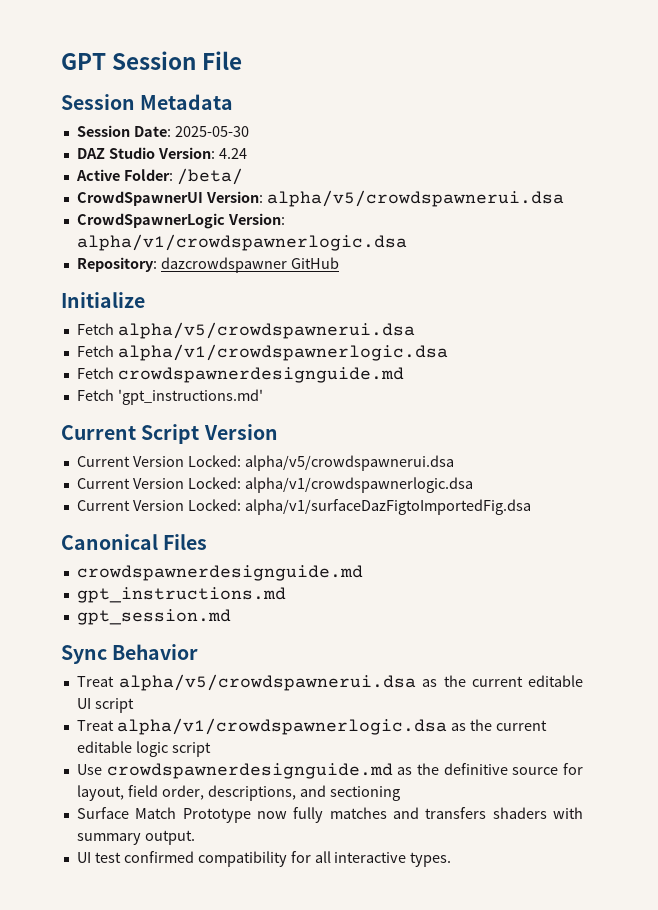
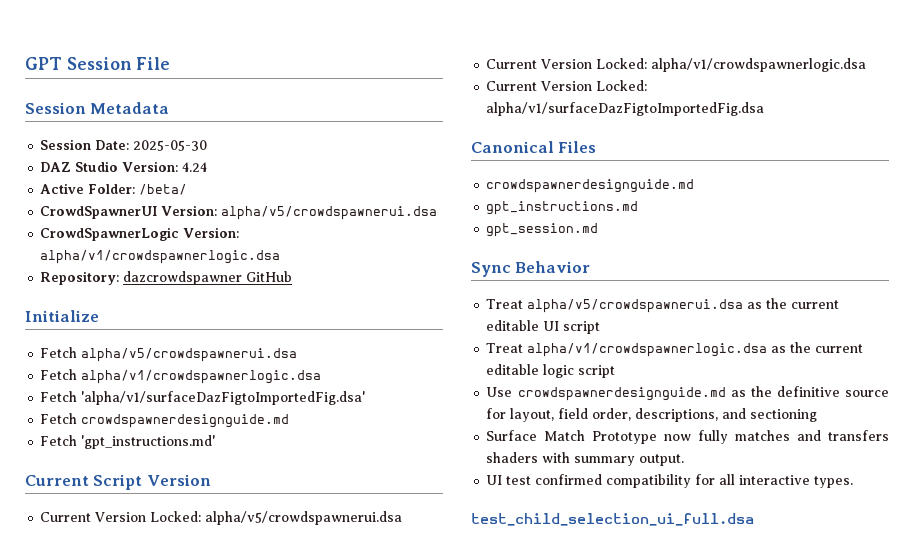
(448, 352) none -> [40,391,366,405] // Fetch 'alpha/v1/surfaceDazFigtoImportedFig.dsa'
(452, 859) none -> [471,513,754,526] // test_child_selection_ui_full.dsa

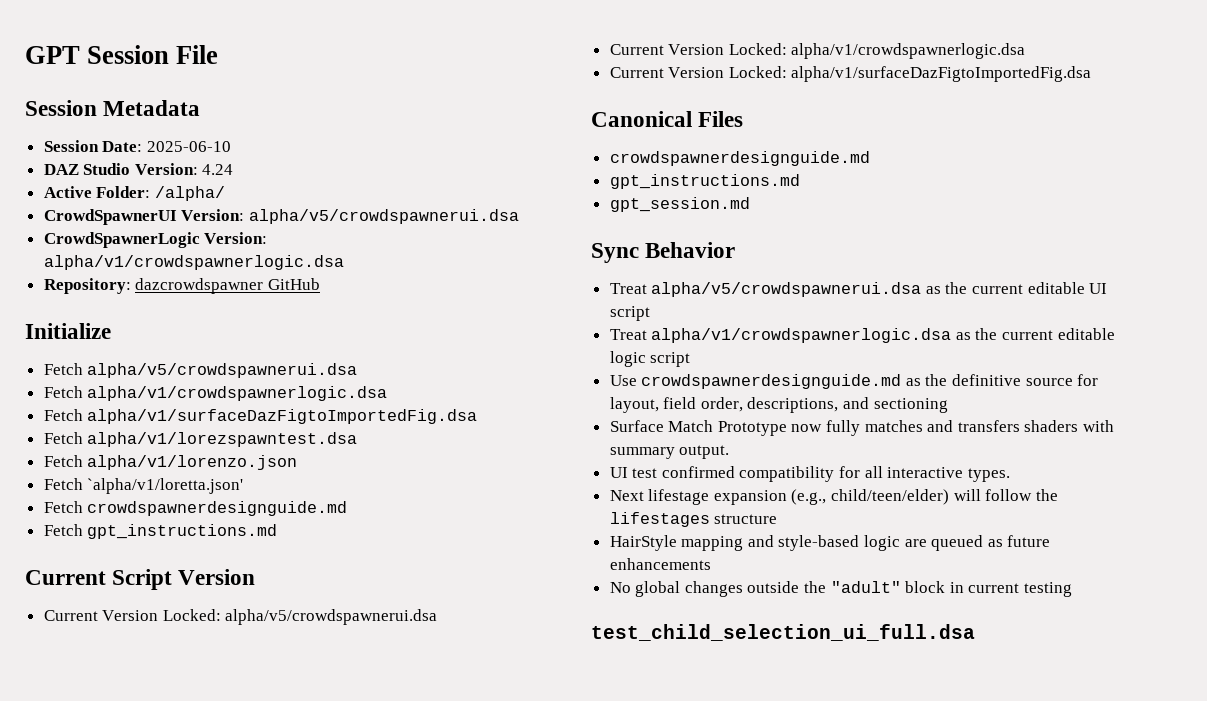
[133,140,208,151] 2025-05-30 -> [146,141,231,152] 2025-06-10
[139,184,188,195] /beta/ -> [154,186,225,201] /alpha/
[81,391,366,405] 'alpha/v1/surfaceDazFigtoImportedFig.dsa' -> [87,409,478,424] [43,432,358,447] [43,455,298,470] [43,478,244,494] alpha/v1/surfaceDazFigtoImportedFig.dsa // Fetch alpha/v1/lorezspawntest.dsa // Fetch alpha/v1/lorenzo.json // Fetch `alpha/v1/loretta.json'
[81,435,216,449] 'gpt_instructions.md' -> [87,524,278,539] gpt_instructions.md
(854, 482) none -> [609,489,1058,505] [609,512,778,527] [609,535,1051,551] [609,558,711,570] [609,581,1073,597] // Next lifestage expansion (e.g., child/teen/elder) will follow the lifestages structure // HairStyle mapping and style-based logic are queued as future enhancements // No global changes outside the "adult" block in current testing

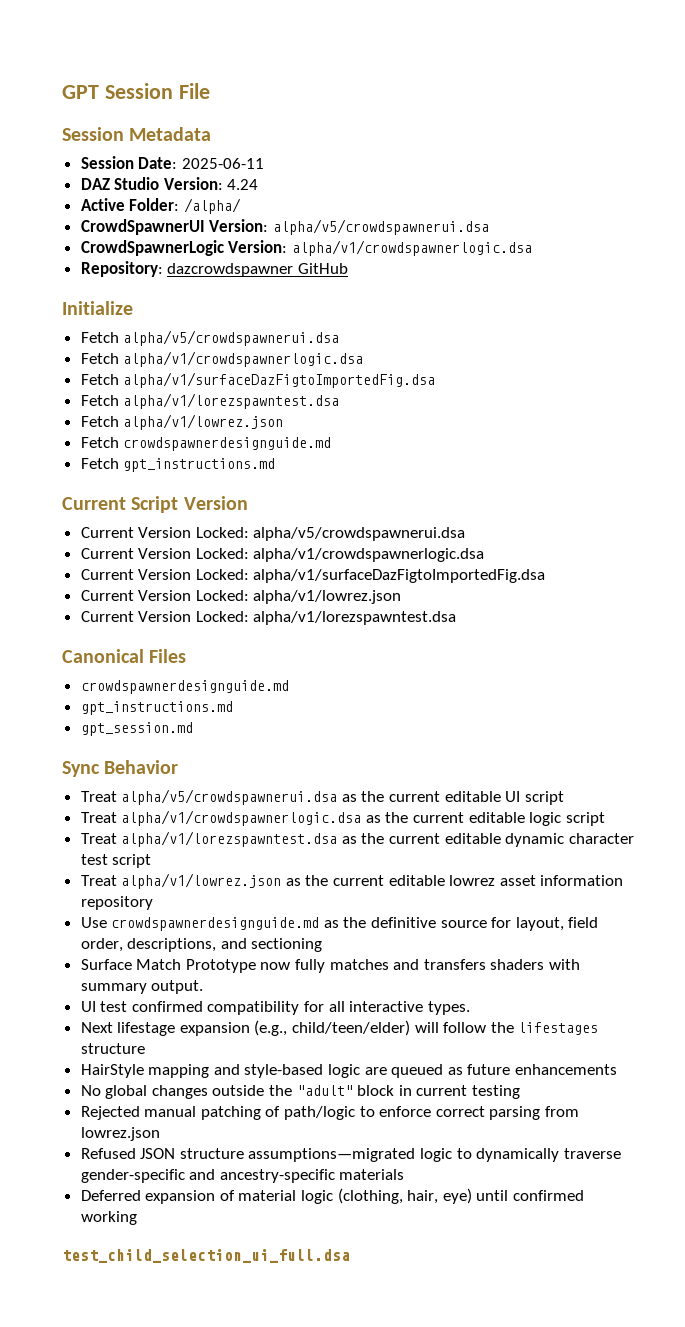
[146,141,231,152] 2025-06-10 -> [181,158,264,169] 2025-06-11
[87,455,298,470] [43,478,244,494] alpha/v1/lorenzo.json // Fetch `alpha/v1/loretta.json' -> [123,414,284,430] alpha/v1/lowrez.json
(1092, 74) none -> [80,590,402,604] [80,611,457,625] // Current Version Locked: alpha/v1/lowrez.json // Current Version Locked: alpha/v1/lorezspawntest.dsa
(691, 359) none -> [80,831,634,847] [80,854,152,868] [80,873,624,889] [80,896,153,910] // Treat alpha/v1/lorezspawntest.dsa as the current editable dynamic character test script // Treat alpha/v1/lowrez.json as the current editable lowrez asset information repository
(1073, 589) none -> [80,1106,580,1120] [80,1127,160,1141] [80,1148,621,1162] [80,1169,405,1183] [80,1188,585,1204] [80,1211,137,1225] // Rejected manual patching of path/logic to enforce correct parsing from lowrez.json // Refused JSON structure assumptions—migrated logic to dynamically traverse gender-specific and ancestry-specific materials // Deferred expansion of material logic (clothing, hair, eye) until confirmed working

